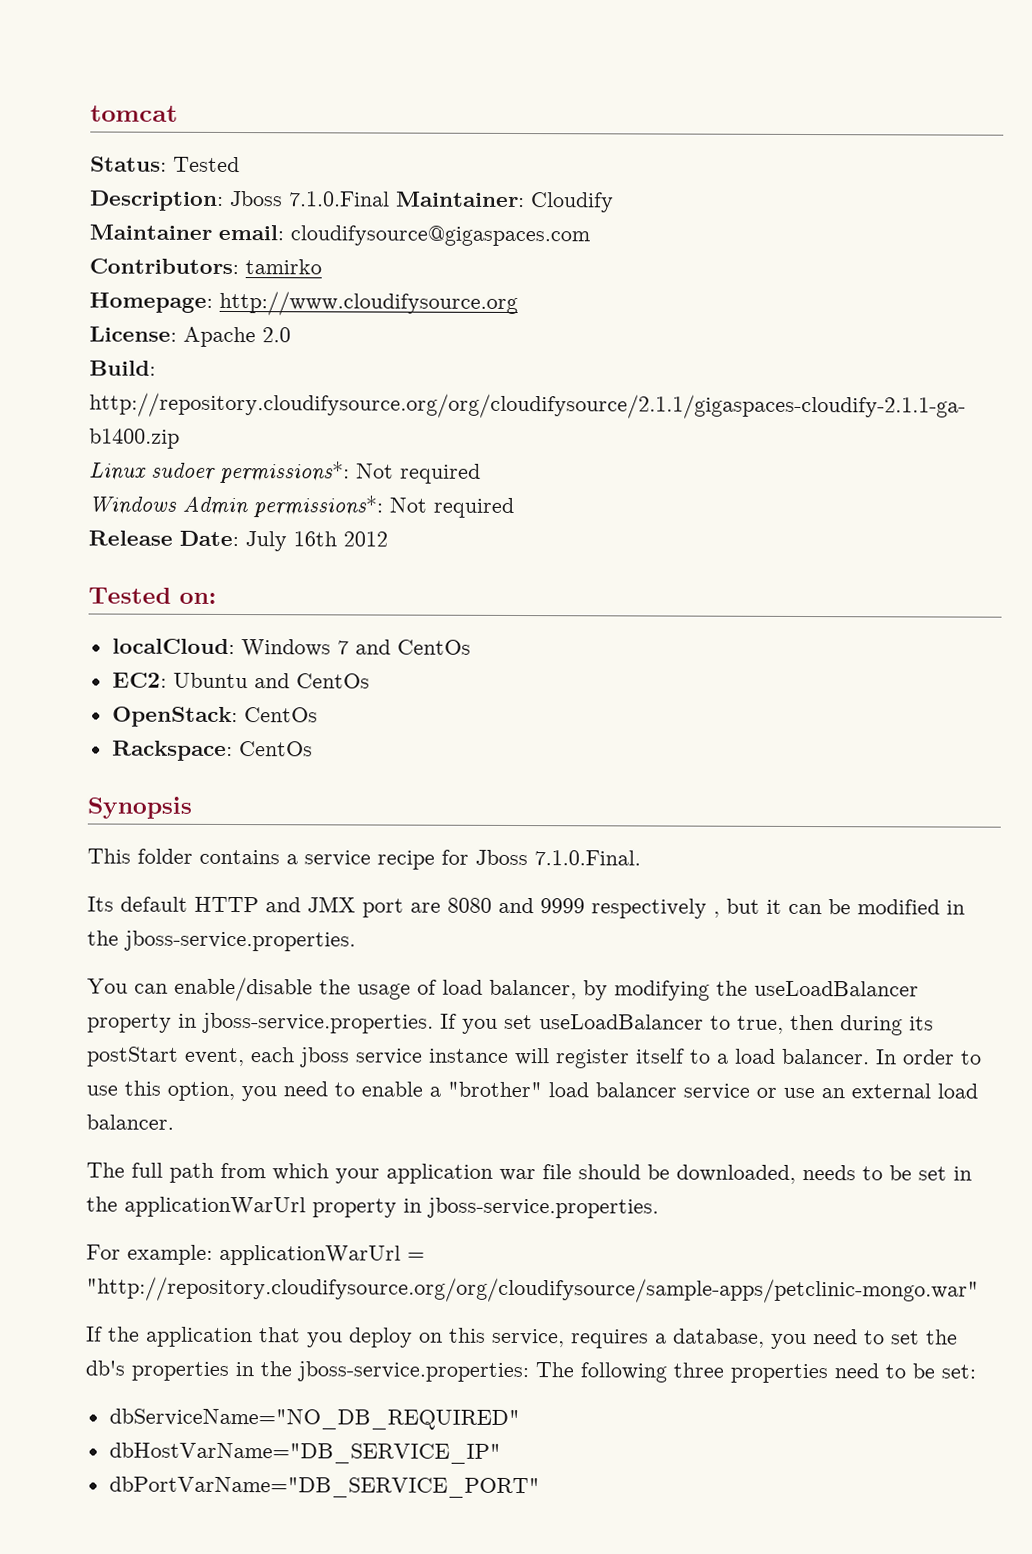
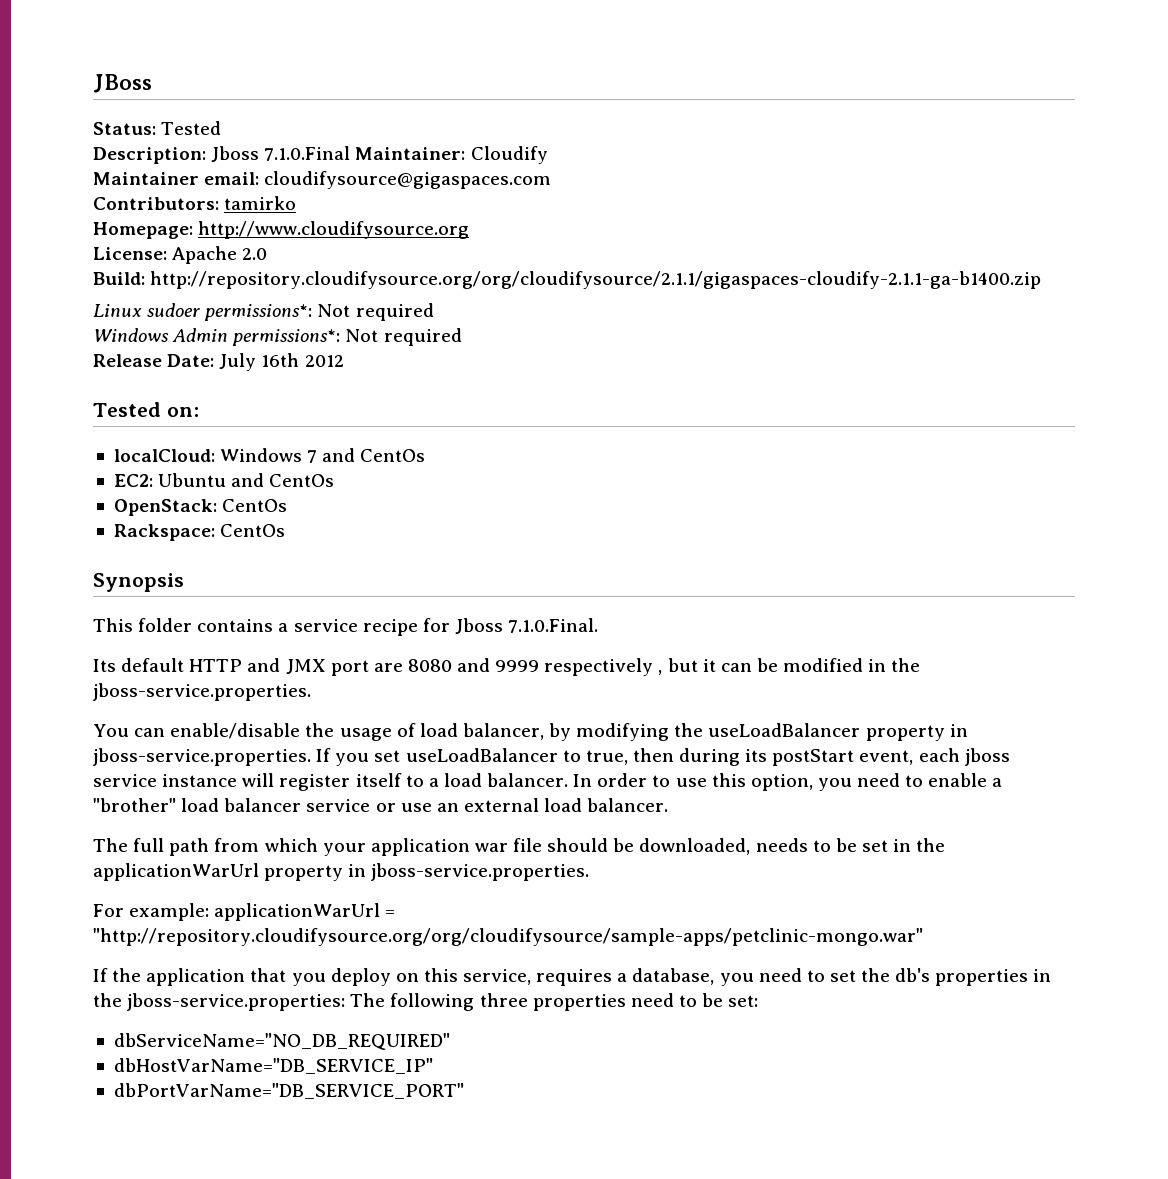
[90,105,178,122] tomcat -> [93,74,152,93] JBoss

